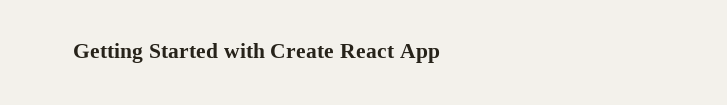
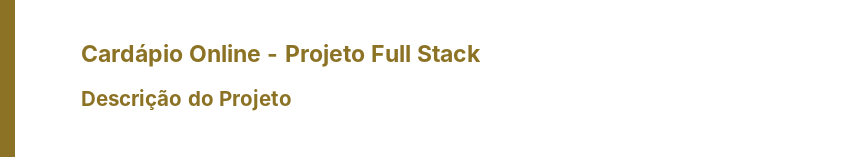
[73,43,441,63] Getting Started with Create React App -> [81,44,482,67] [81,89,293,111] Cardápio Online - Projeto Full Stack // Descrição do Projeto

